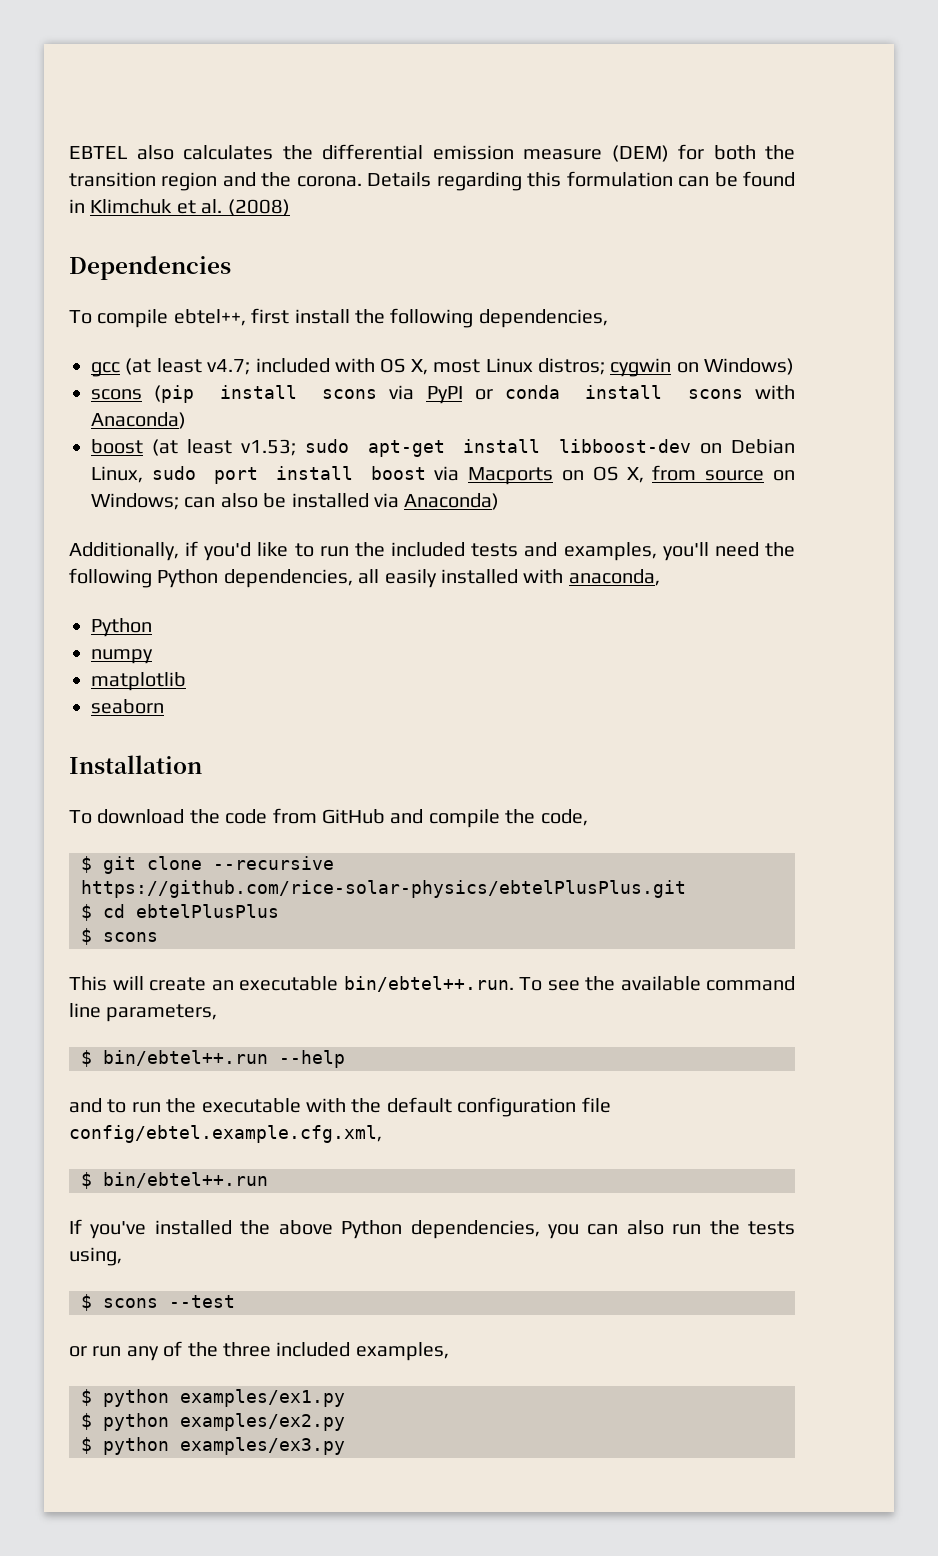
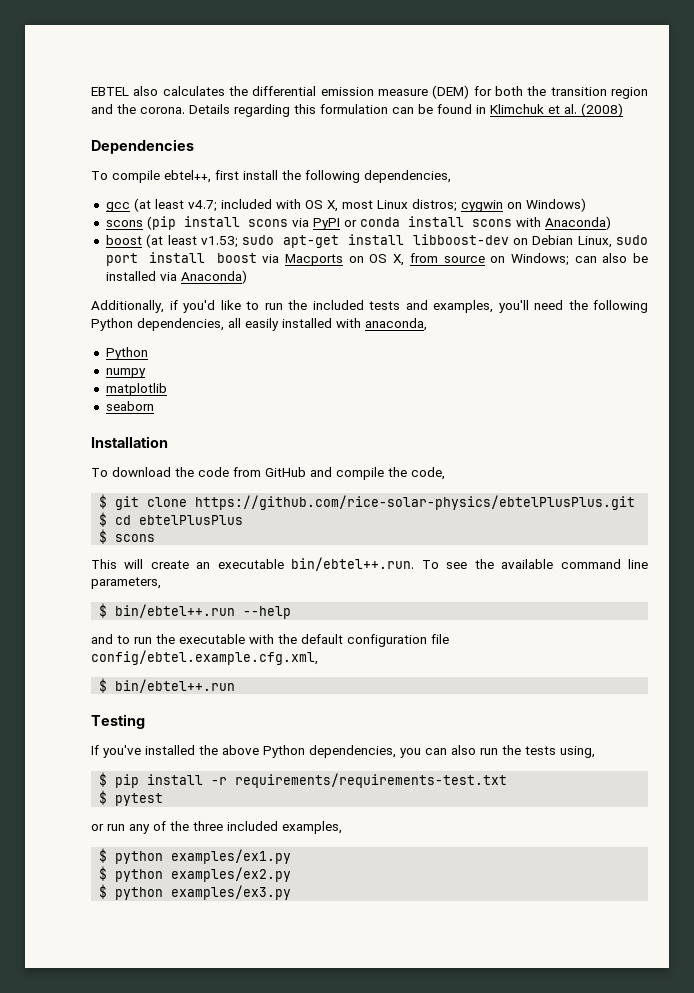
[213,856,334,870] --recursive -> (188, 502) none
(268, 1180) none -> [91,714,145,729] // Testing
[103,1295,235,1308] scons --test -> [115,773,508,788] [99,790,164,806] pip install -r requirements/requirements-test.txt // $ pytest

